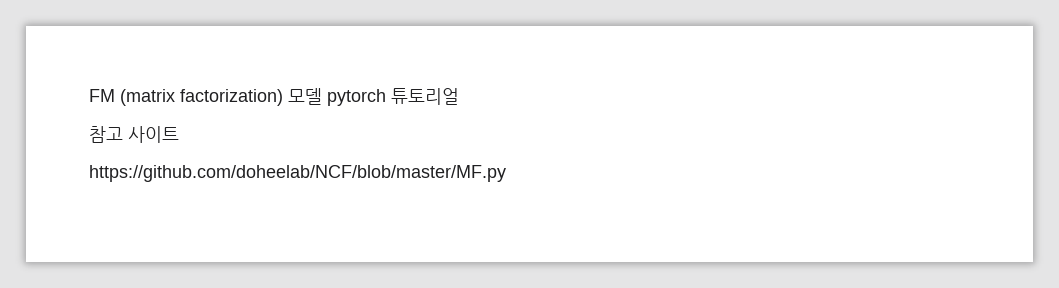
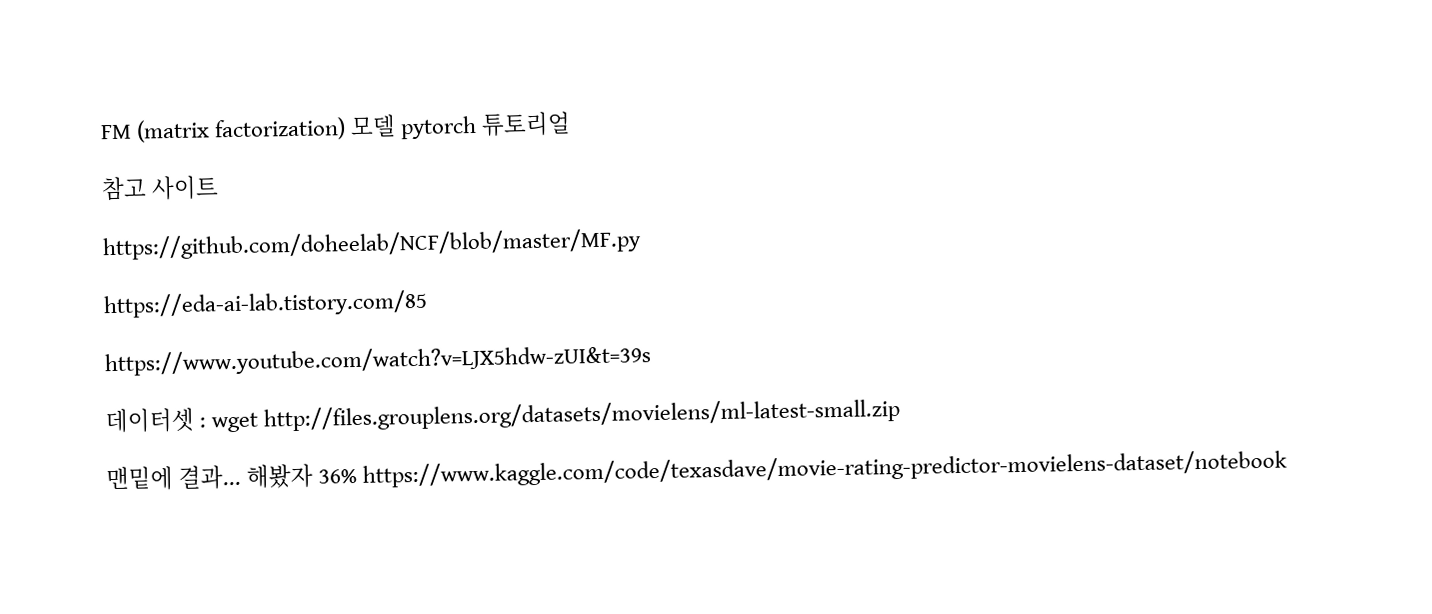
(506, 173) none -> [103,289,428,319] [104,344,651,377] [105,397,901,434] [106,449,1288,492] // https://eda-ai-lab.tistory.com/85 // https://www.youtube.com/watch?v=LJX5hdw-zUI&t=39s // 데이터셋 : wget http://files.grouplens.org/datasets/movielens/ml-latest-small.zip // 맨밑에 결과... 해봤자 36% https://www.kaggle.com/code/texasdave/movie-rating-predictor-movielens-dataset/notebook

